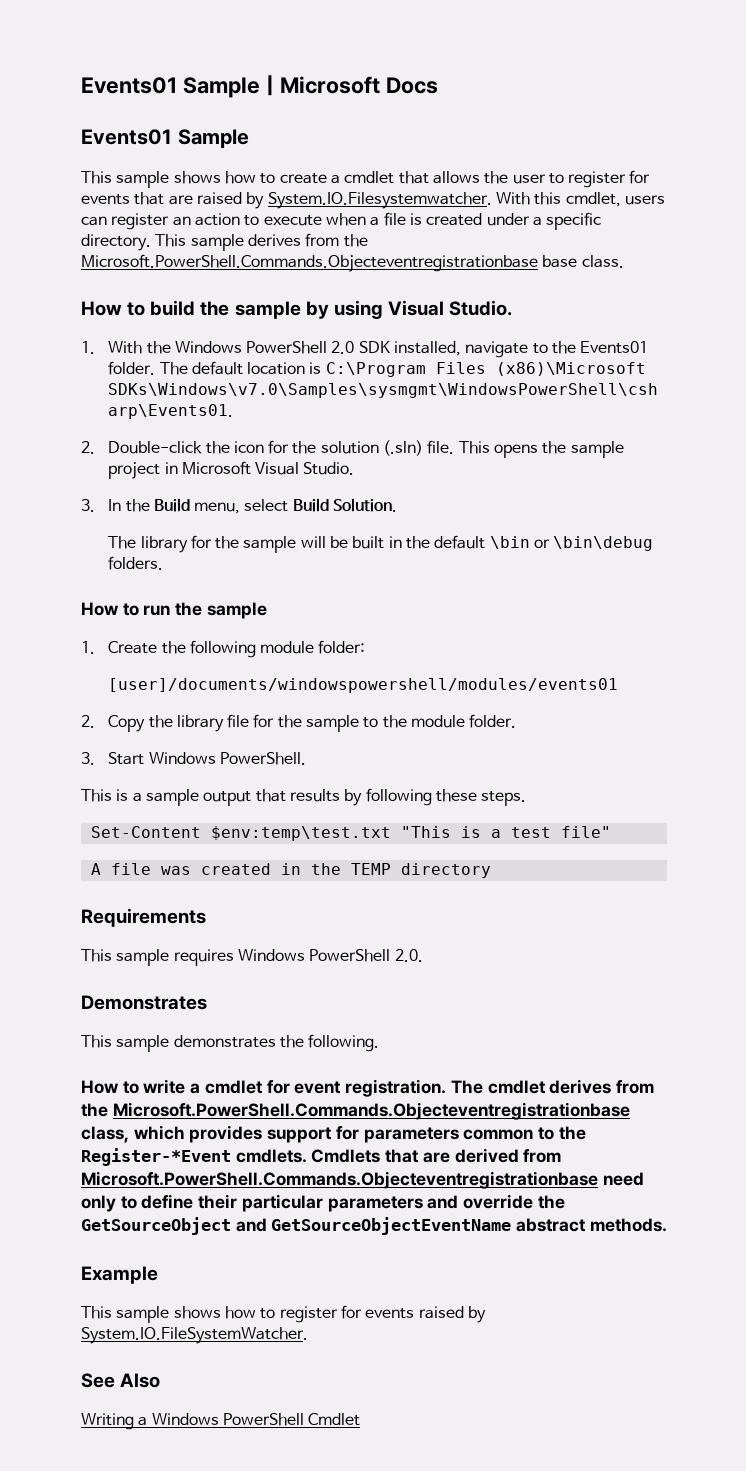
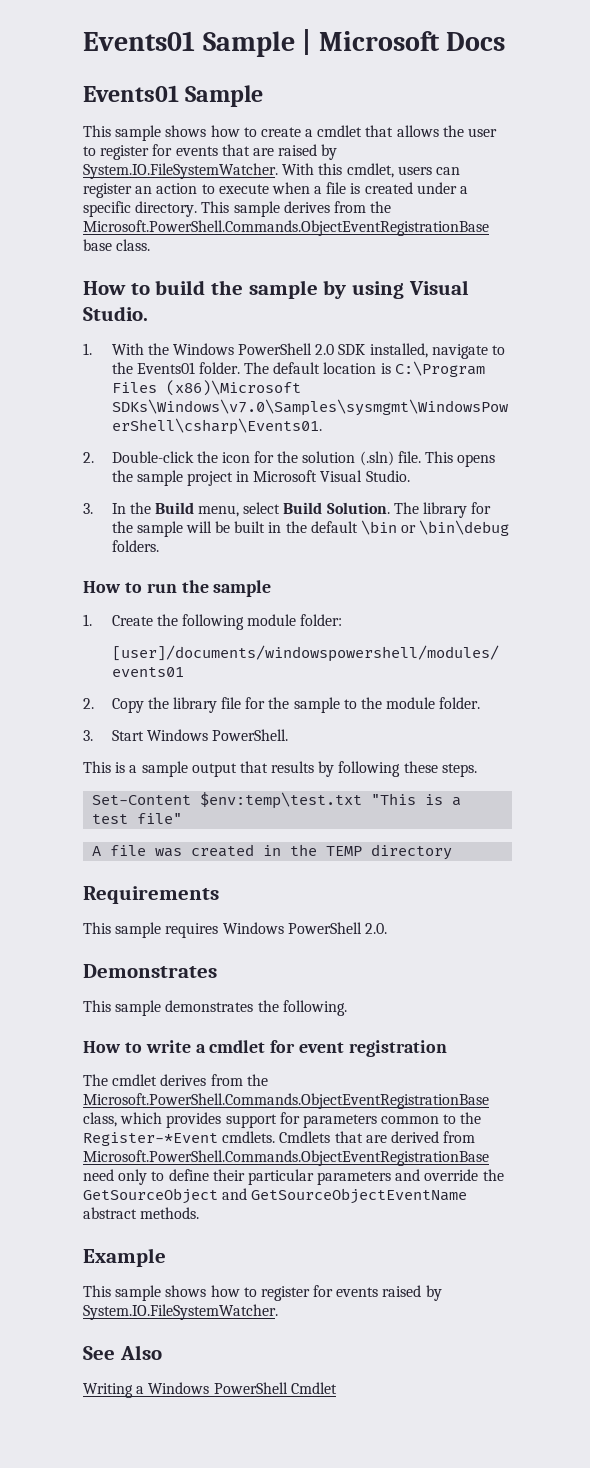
[267,192,492,209] System.IO.Filesystemwatcher. -> [83,163,278,179] System.IO.FileSystemWatcher.
[81,254,538,272] Microsoft.PowerShell.Commands.Objecteventregistrationbase -> [83,220,489,236] Microsoft.PowerShell.Commands.ObjectEventRegistrationBase
(398, 505) // -> (390, 508) none
[345,1079,447,1097] registration. -> [349,1040,448,1057] registration //
[112,1102,630,1120] Microsoft.PowerShell.Commands.Objecteventregistrationbase -> [83,1093,489,1109] Microsoft.PowerShell.Commands.ObjectEventRegistrationBase
[81,1171,598,1189] Microsoft.PowerShell.Commands.Objecteventregistrationbase -> [83,1150,489,1166] Microsoft.PowerShell.Commands.ObjectEventRegistrationBase

